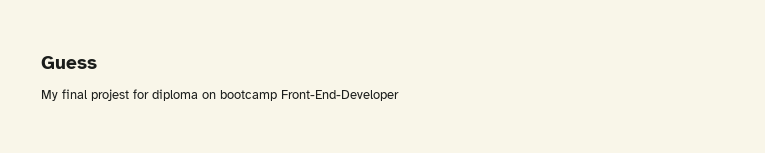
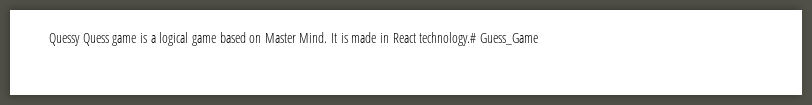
[41,56,97,69] [41,89,399,101] Guess // My final projest for diploma on bootcamp Front-End-Developer -> [49,32,538,46] Quessy Quess game is a logical game based on Master Mind. It is made in React technology.# Guess_Game

